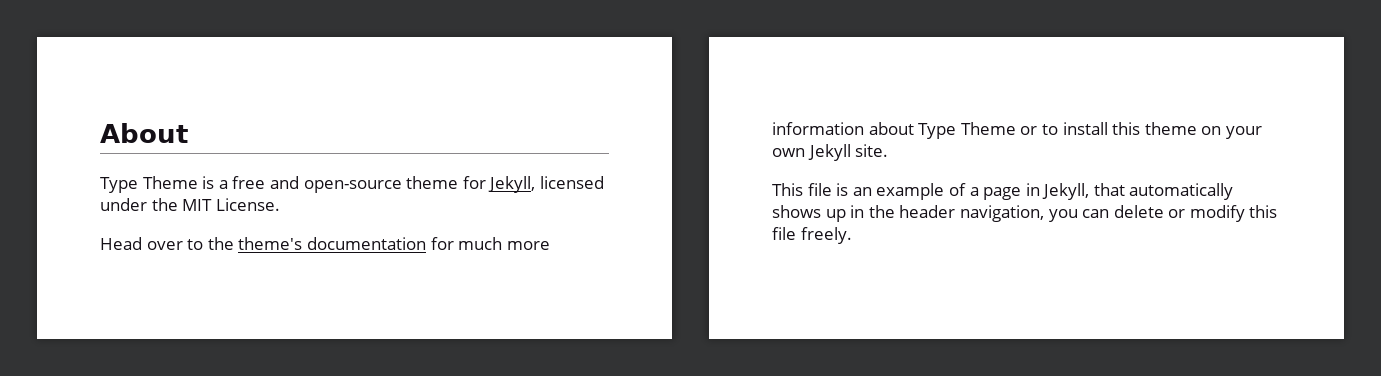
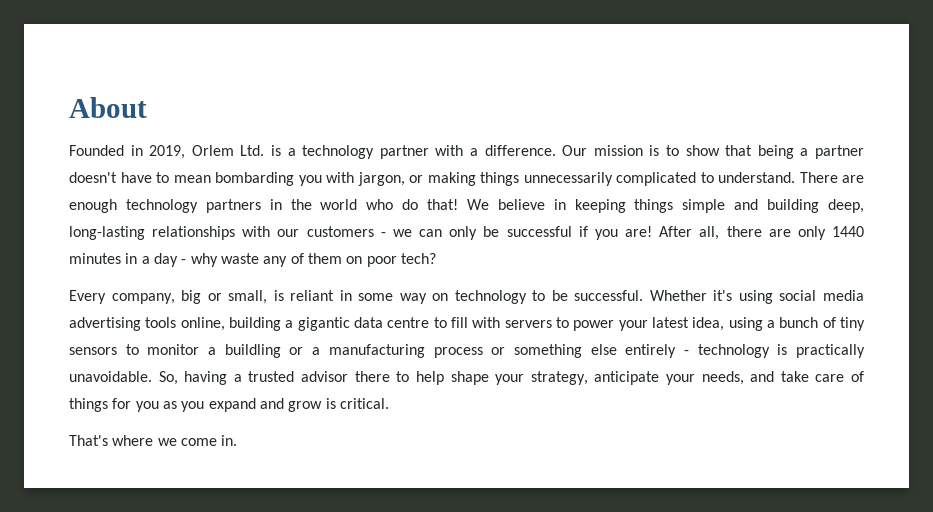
[100,176,604,193] [100,198,280,211] [100,237,550,250] [772,122,1262,139] [772,144,889,161] [772,183,1234,200] [772,205,1278,222] [772,227,852,244] Type Theme is a free and open-source theme for Jekyll, licensed under the MIT License. // Head over to the theme's documentation for much more information about Type Theme or to install this theme on your own Jekyll site. // This file is an example of a page in Jekyll, that automatically shows up in the header navigation, you can delete or modify this file freely. -> [69,145,865,159] [69,172,864,186] [69,199,864,213] [69,226,864,240] [69,253,436,267] [69,290,864,304] [69,317,866,331] [69,344,865,358] [69,371,864,385] [69,398,389,412] [69,435,238,446] Founded in 2019, Orlem Ltd. is a technology partner with a difference. Our mission is to show that being a partner doesn't have to mean bombarding you with jargon, or making things unnecessarily complicated to understand. There are enough technology partners in the world who do that! We believe in keeping things simple and building deep, long-lasting relationships with our customers - we can only be successful if you are! After all, there are only 1440 minutes in a day - why waste any of them on poor tech? // Every company, big or small, is reliant in some way on technology to be successful. Whether it's using social media advertising tools online, building a gigantic data centre to fill with servers to power your latest idea, using a bunch of tiny sensors to monitor a buildling or a manufacturing process or something else entirely - technology is practically unavoidable. So, having a trusted advisor there to help shape your strategy, anticipate your needs, and take care of things for you as you expand and grow is critical. // That's where we come in.

